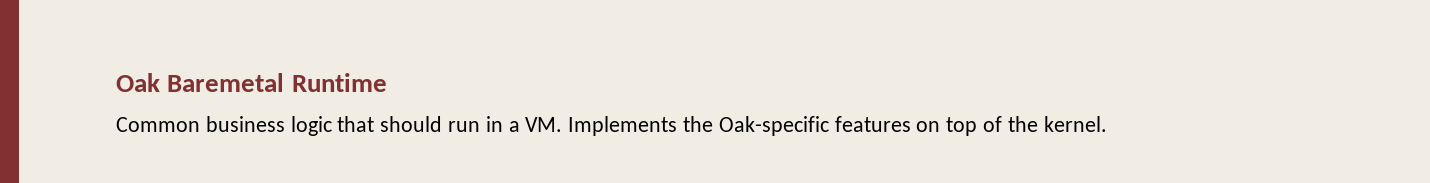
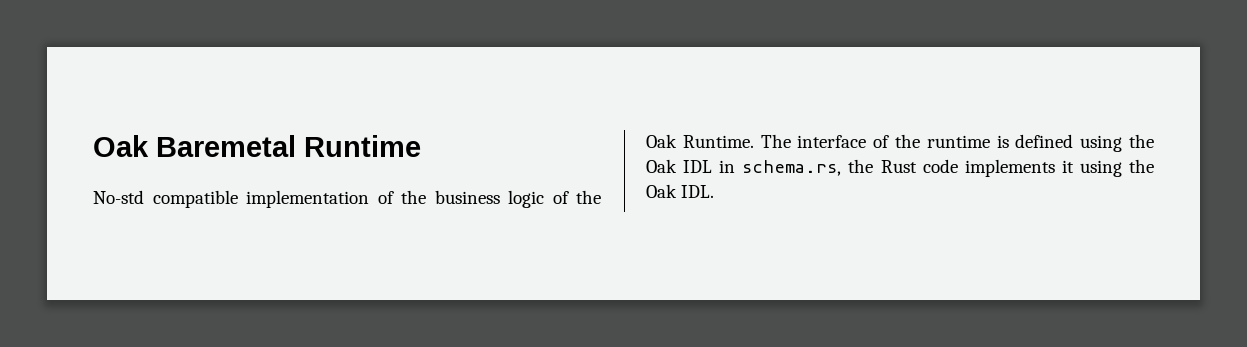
[116,116,1107,136] Common business logic that should run in a VM. Implements the Oak-specific features on top of the kernel. -> [93,190,601,208] [646,134,1154,152] [646,159,1154,177] [646,184,715,198] No-std compatible implementation of the business logic of the Oak Runtime. The interface of the runtime is defined using the Oak IDL in schema.rs, the Rust code implements it using the Oak IDL.

